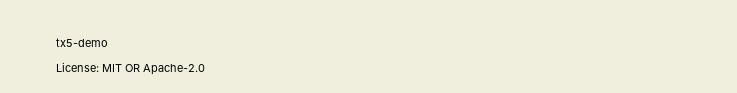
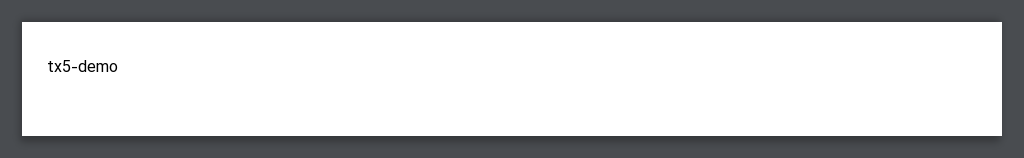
[56,62,205,75] // License: MIT OR Apache-2.0 -> (118, 66) none

